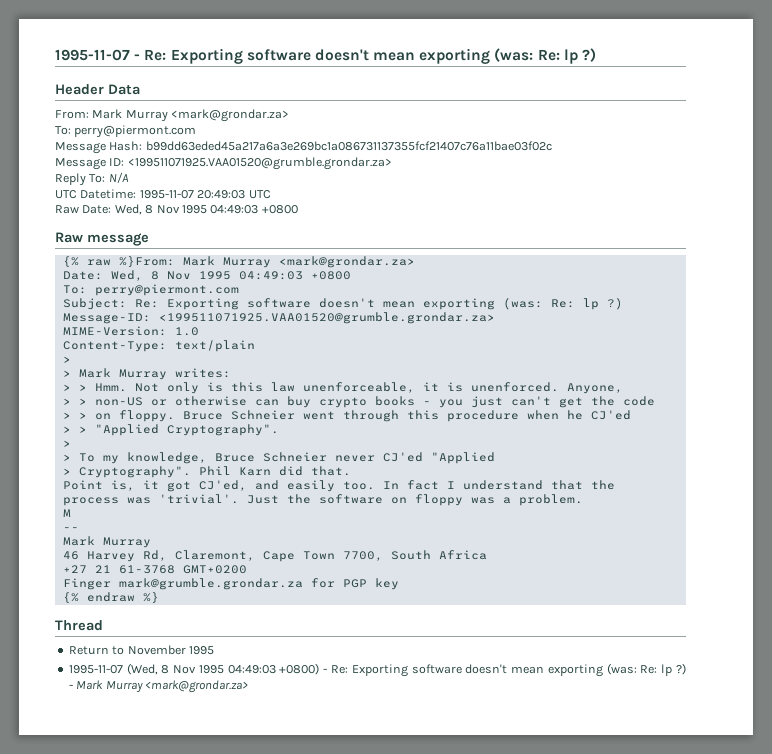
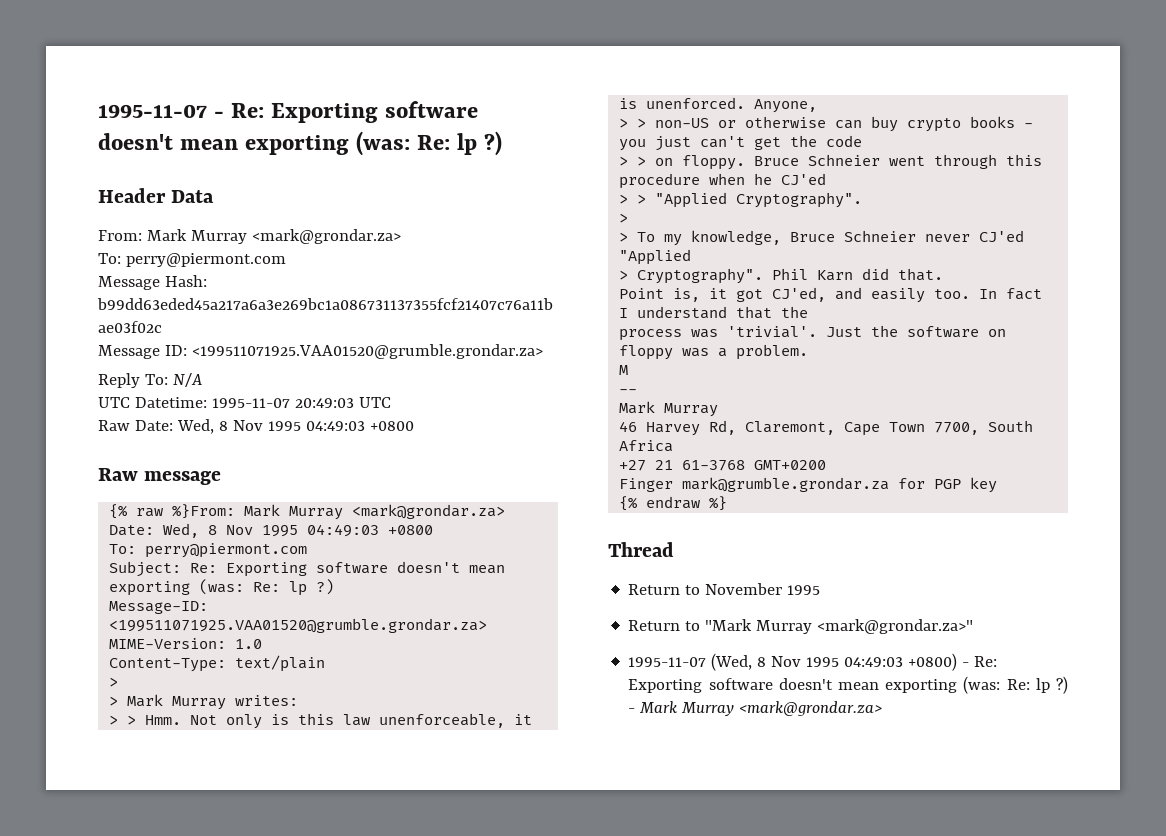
(214, 650) none -> [628,619,974,634] // Return to "Mark Murray <mark@grondar.za>"

